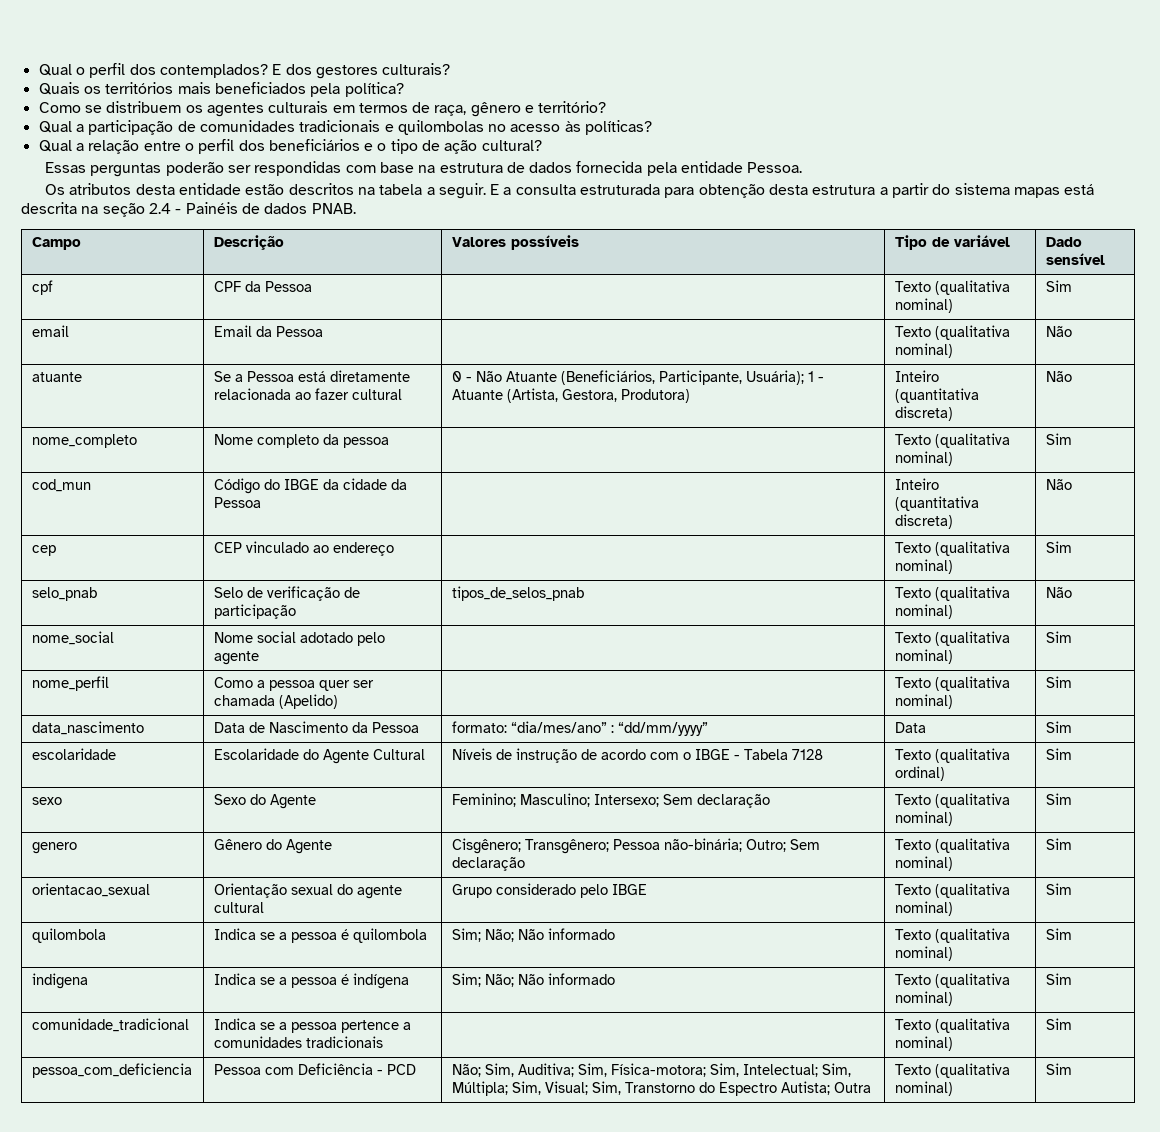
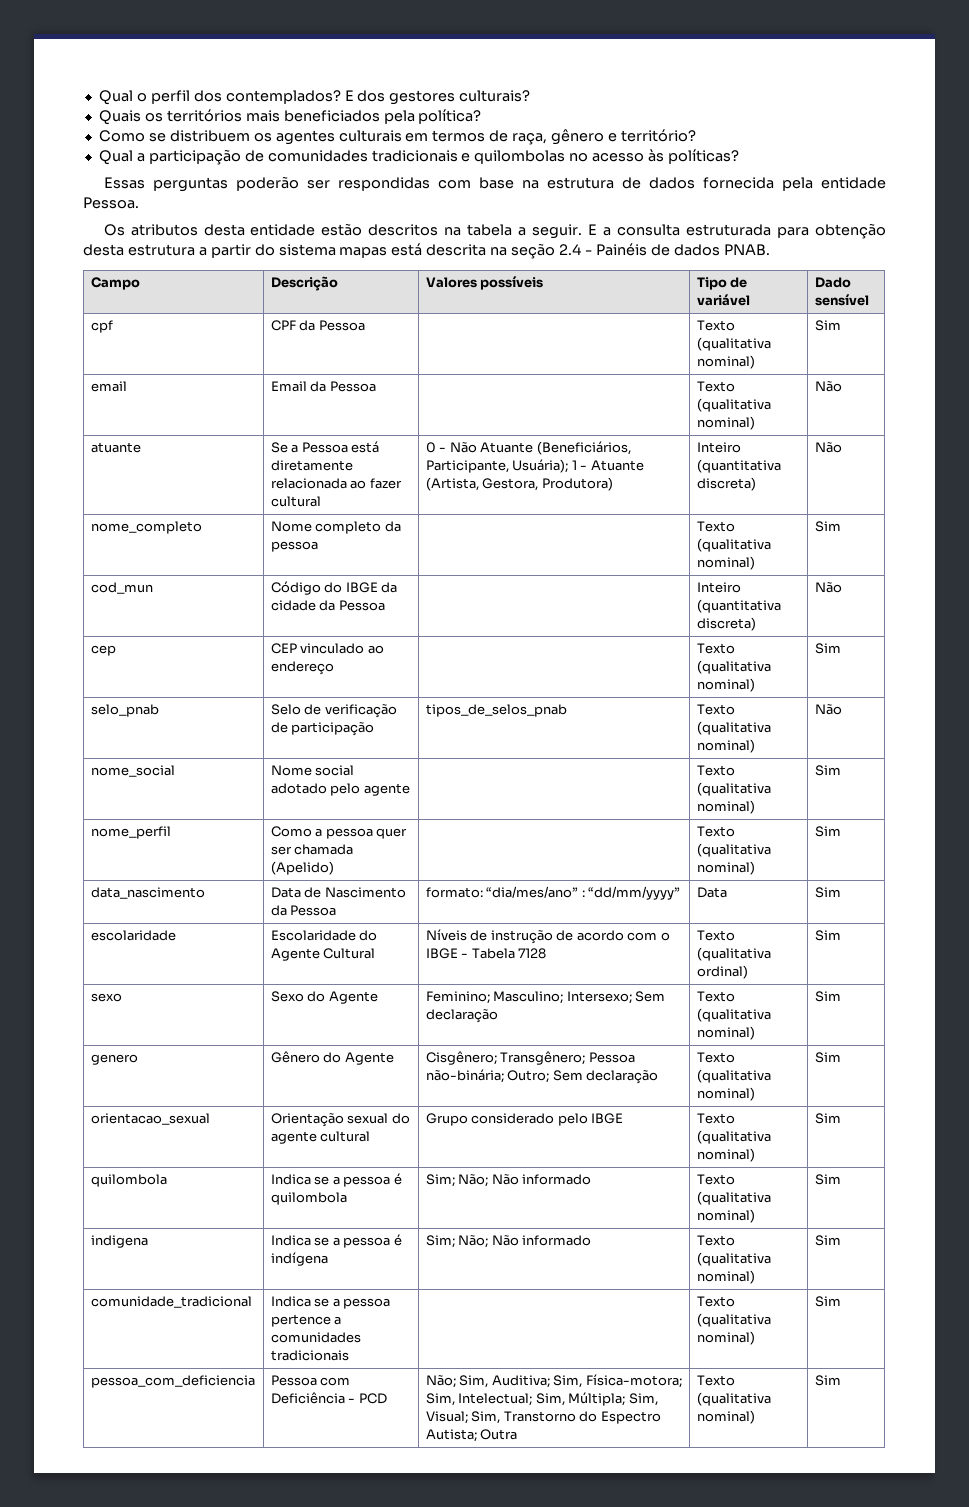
[38,139,542,154] // Qual a relação entre o perfil dos beneficiários e o tipo de ação cultural? -> (740, 156) none

